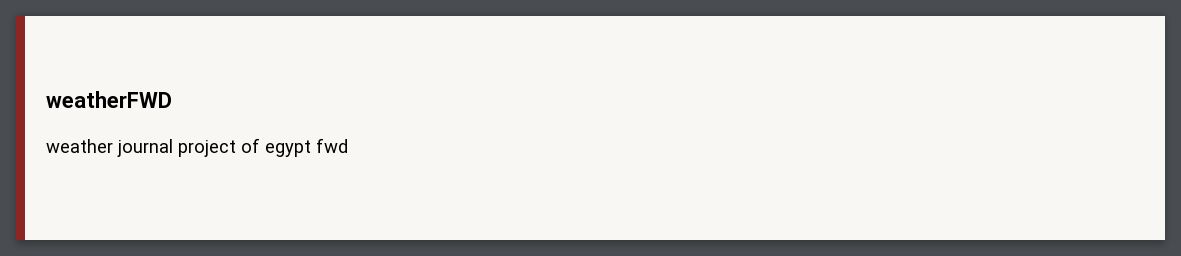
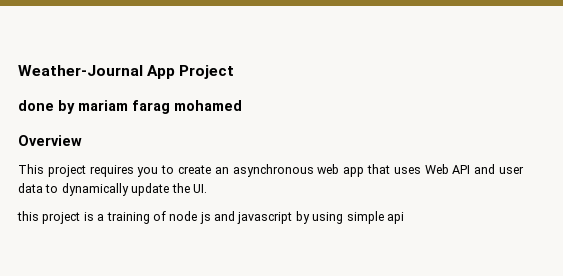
[46,91,172,108] [46,138,348,157] weatherFWD // weather journal project of egypt fwd -> [18,65,235,79] [18,100,242,114] [18,135,82,146] [18,164,525,177] [18,183,207,196] [17,211,404,224] Weather-Journal App Project // done by mariam farag mohamed // Overview // This project requires you to create an asynchronous web app that uses Web API and user data to dynamically update the UI. // this project is a training of node js and javascript by using simple api

